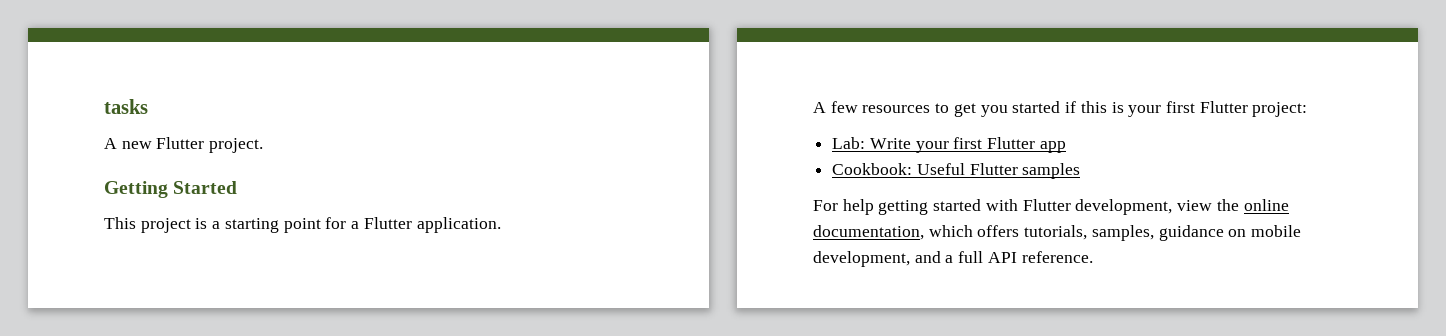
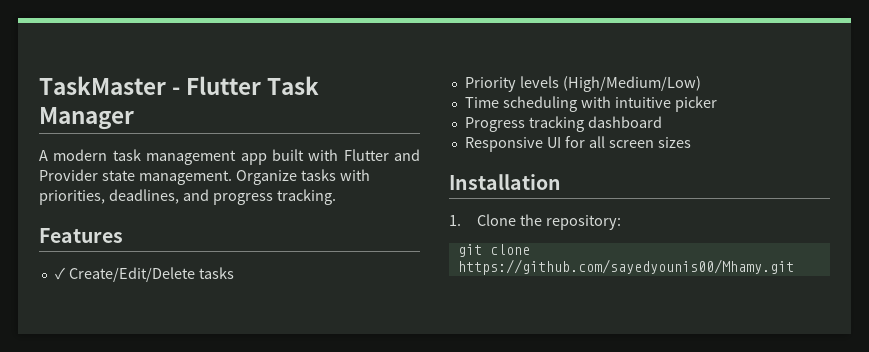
[104,99,148,114] [104,137,264,153] [104,181,238,198] [104,217,501,233] [813,101,1308,117] [832,137,1066,153] [832,163,1081,179] [813,199,1289,215] [813,225,1302,241] [813,251,1093,267] tasks // A new Flutter project. // Getting Started // This project is a starting point for a Flutter application. // A few resources to get you started if this is your first Flutter project: // Lab: Write your first Flutter app // Cookbook: Useful Flutter samples // For help getting started with Flutter development, view the online documentation, which offers tutorials, samples, guidance on mobile development, and a full API reference. -> [39,76,320,95] [39,107,134,130] [39,149,420,165] [39,169,370,185] [39,189,336,205] [39,228,123,243] [54,267,234,282] [464,76,701,92] [464,96,717,112] [464,116,662,132] [464,136,691,152] [449,174,561,190] [449,214,621,230] [457,244,530,257] [457,259,794,275] TaskMaster - Flutter Task Manager // A modern task management app built with Flutter and Provider state management. Organize tasks with priorities, deadlines, and progress tracking. // Features // ✓ Create/Edit/Delete tasks // Priority levels (High/Medium/Low) // Time scheduling with intuitive picker // Progress tracking dashboard // Responsive UI for all screen sizes // Installation // 1. Clone the repository: // git clone https://github.com/sayedyounis00/Mhamy.git

